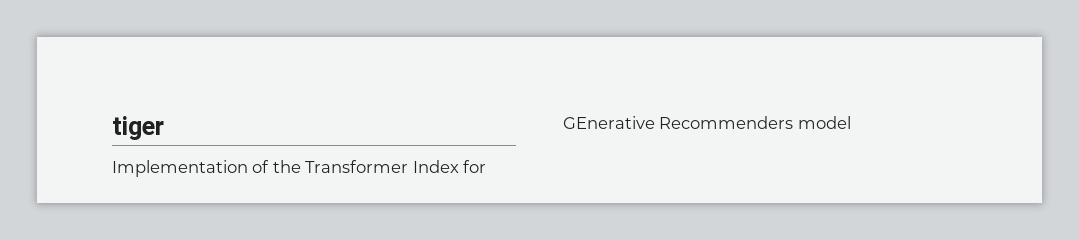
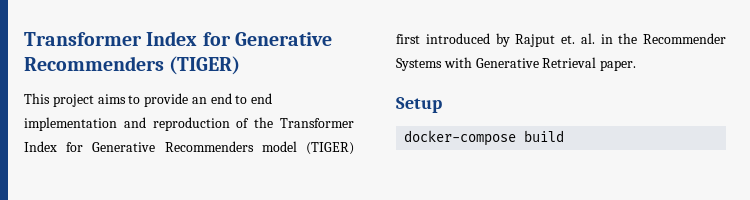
[112,116,164,140] [112,160,248,177] tiger // Implementation -> [24,31,332,46] [24,56,241,75] [24,93,273,107] [24,117,230,131] Transformer Index for Generative Recommenders (TIGER) // This project aims to provide an end to end implementation and reproduction
[563,116,655,129] GEnerative -> [92,142,156,152] Generative
(851, 122) none -> [306,142,355,155] [396,33,726,47] [396,57,637,71] [396,97,442,113] [404,130,565,146] (TIGER) first introduced by Rajput et. al. in the Recommender Systems with Generative Retrieval paper. // Setup // docker-compose build

